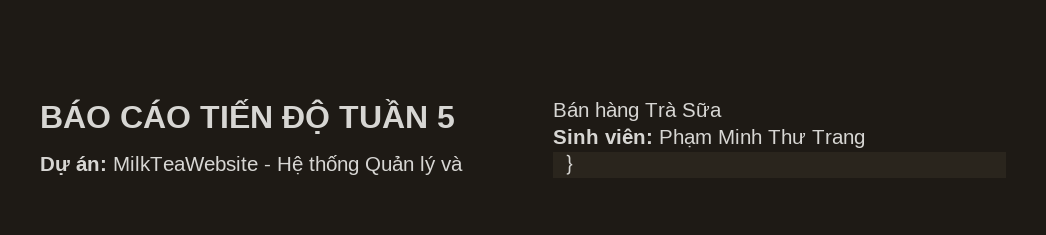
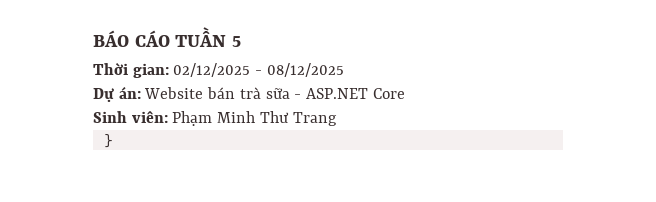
[200,99,330,134] TIẾN ĐỘ -> (170, 38) none
[40,155,463,175] [553,102,722,121] Dự án: MilkTeaWebsite - Hệ thống Quản lý và Bán hàng Trà Sữa -> [93,62,344,78] [93,86,405,102] Thời gian: 02/12/2025 - 08/12/2025 // Dự án: Website bán trà sữa - ASP.NET Core

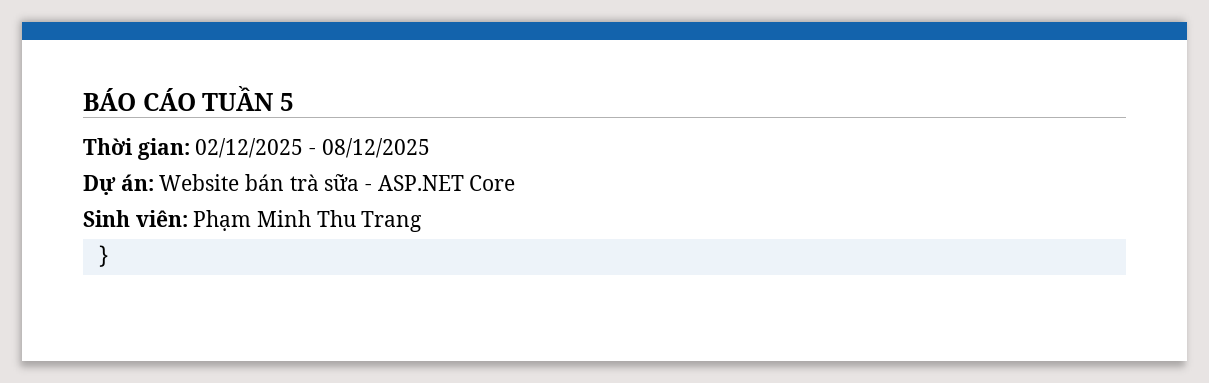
[259,111,289,123] Thư -> [316,210,356,227] Thu

